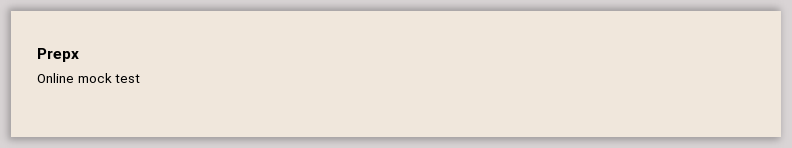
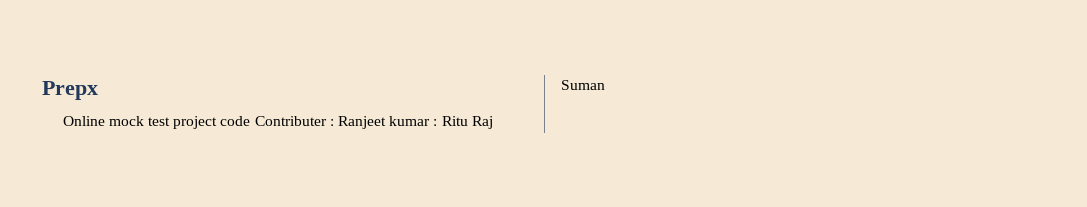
(141, 78) none -> [173,116,493,129] [561,80,605,90] project code Contributer : Ranjeet kumar : Ritu Raj Suman

